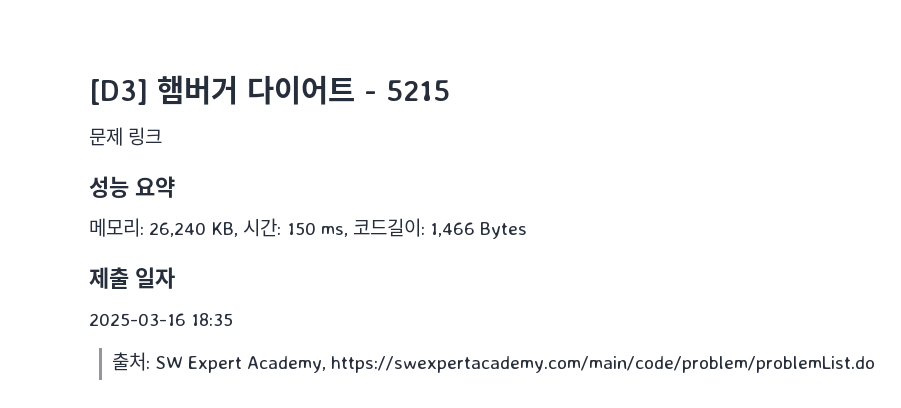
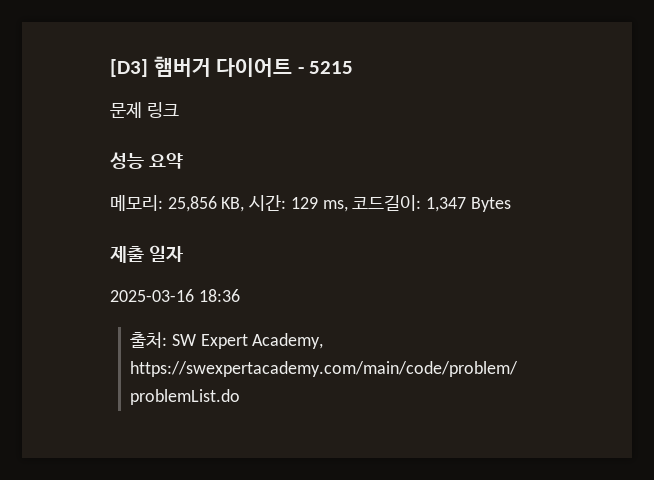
[149,222,207,237] 26,240 -> [167,196,217,212] 25,856
[286,222,316,235] 150 -> [290,197,318,209] 129
[429,222,475,237] 1,466 -> [426,197,467,212] 1,347
[191,313,234,326] 18:35 -> [198,289,240,302] 18:36

